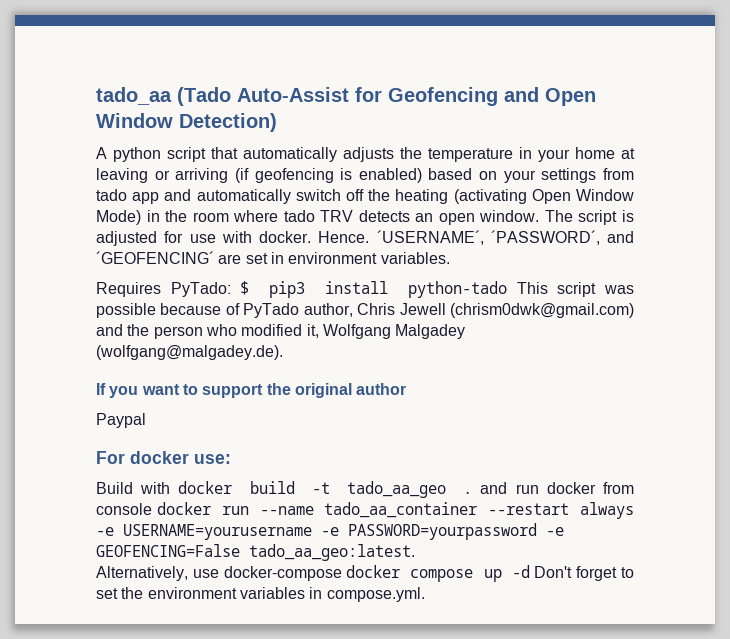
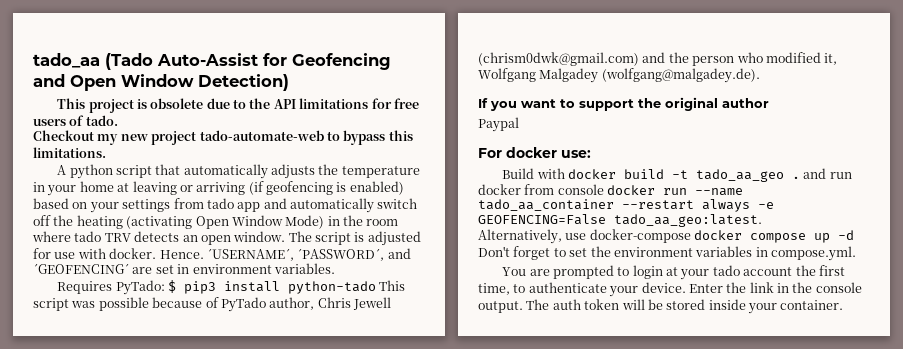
(277, 122) none -> [57,98,419,113] [33,115,118,126] [33,130,413,145] [33,147,106,158] // This project is obsolete due to the API limitations for free users of tado. // Checkout my new project tado-automate-web to bypass this limitations.
[123,523,564,540] USERNAME=yourusername -e PASSWORD=yourpassword -e -> (774, 205) none
(425, 594) none -> [502,265,845,280] [478,282,862,297] [478,299,844,314] // You are prompted to login at your tado account the first time, to authenticate your device. Enter the link in the console output. The auth token will be stored inside your container.

